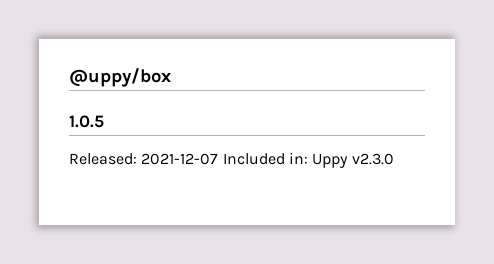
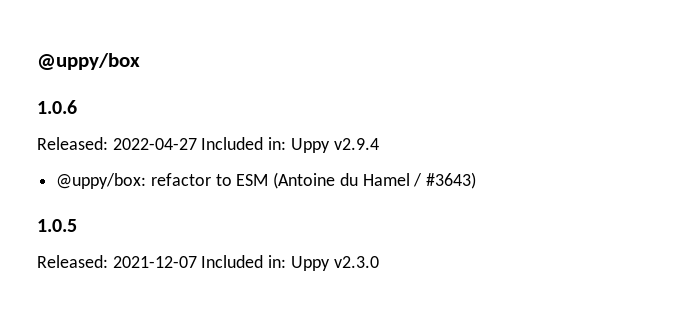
(171, 77) none -> [37,100,77,114] [37,137,379,153] [56,172,477,189] // 1.0.6 // Released: 2022-04-27 Included in: Uppy v2.9.4 // @uppy/box: refactor to ESM (Antoine du Hamel / #3643)

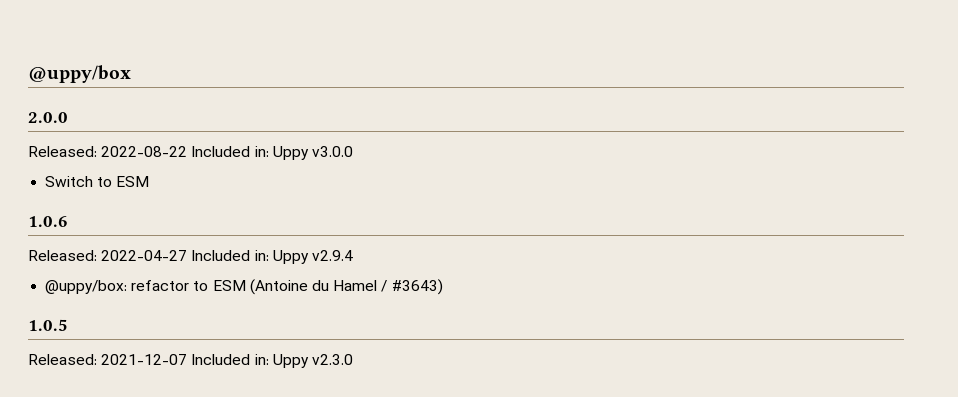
(140, 61) none -> [28,112,68,123] [28,146,353,160] [45,176,150,187] // 2.0.0 // Released: 2022-08-22 Included in: Uppy v3.0.0 // Switch to ESM

